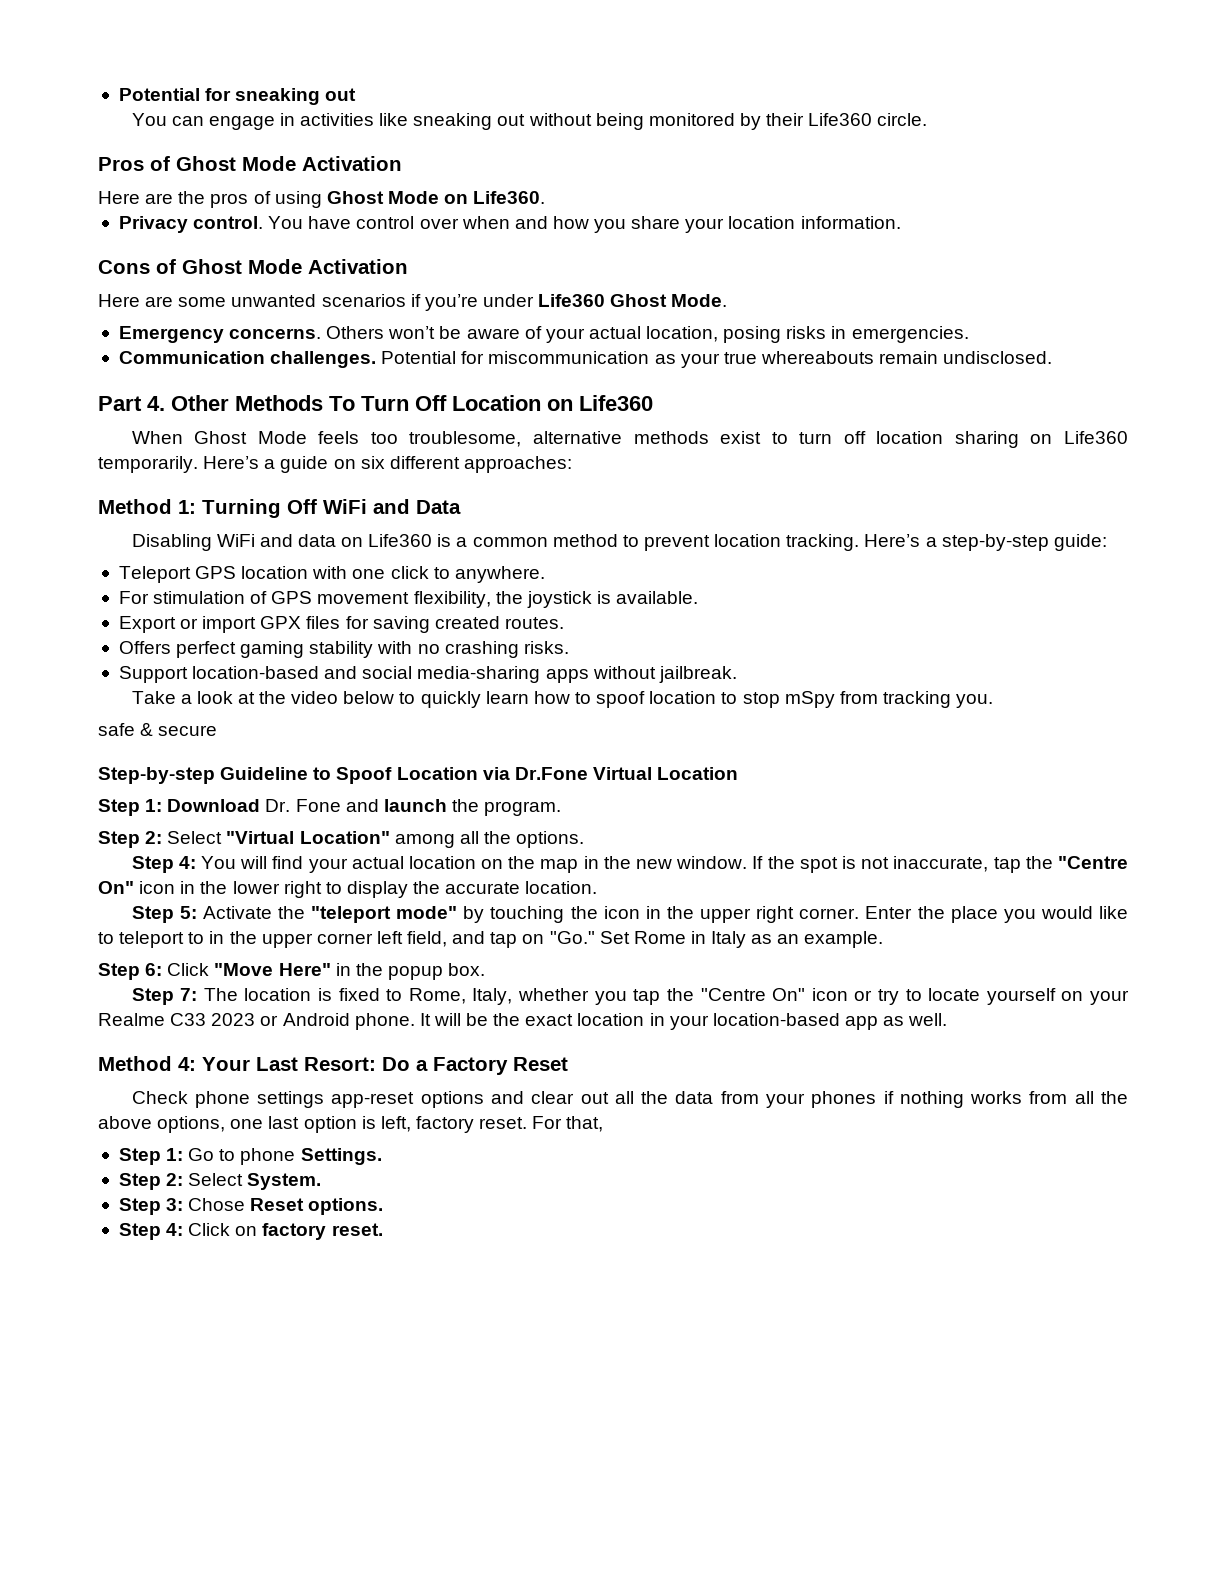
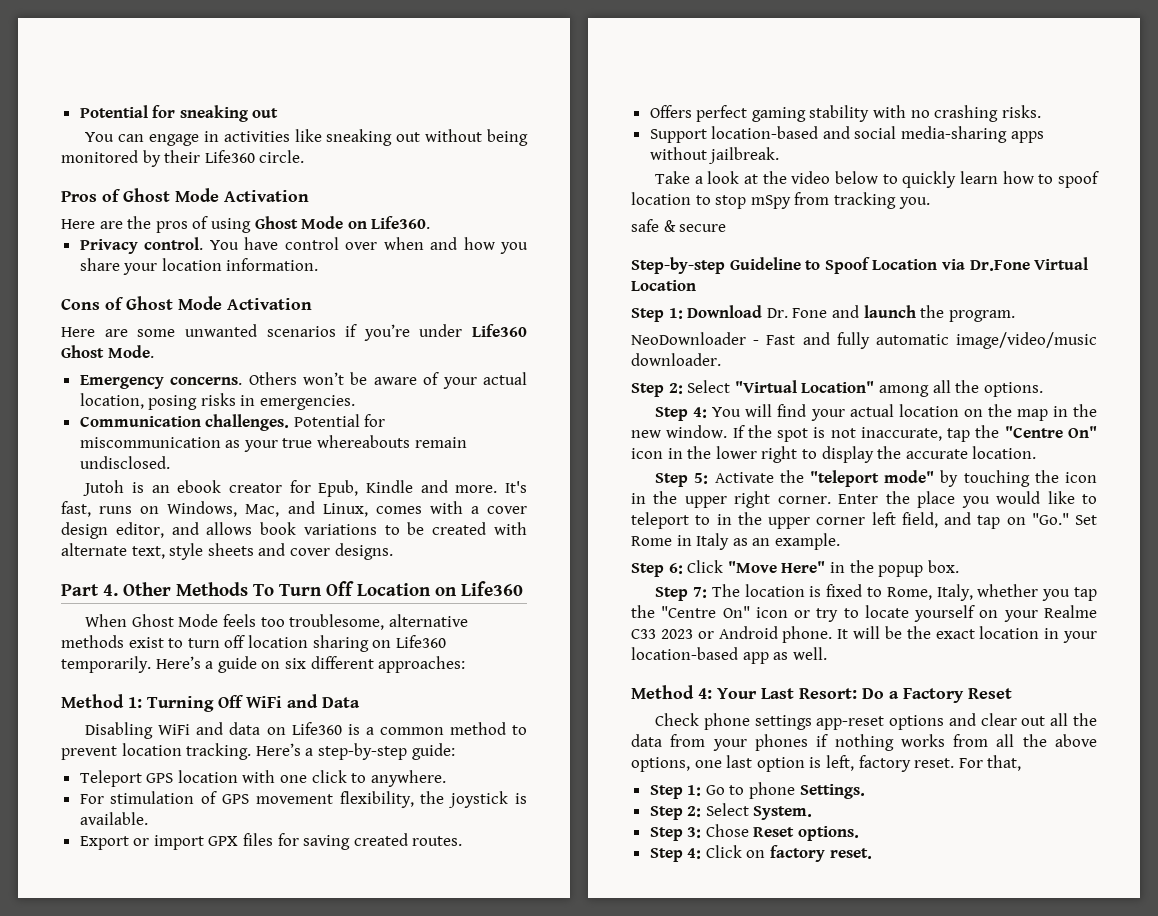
(1053, 357) none -> [83,480,527,497] [61,501,527,517] [61,522,527,539] [61,543,393,560] // Jutoh is an ebook creator for Epub, Kindle and more. It's fast, runs on Windows, Mac, and Linux, comes with a cover design editor, and allows book variations to be created with alternate text, style sheets and cover designs.
(562, 808) none -> [631,332,1097,349] [631,353,721,366] // NeoDownloader - Fast and fully automatic image/video/music downloader.

